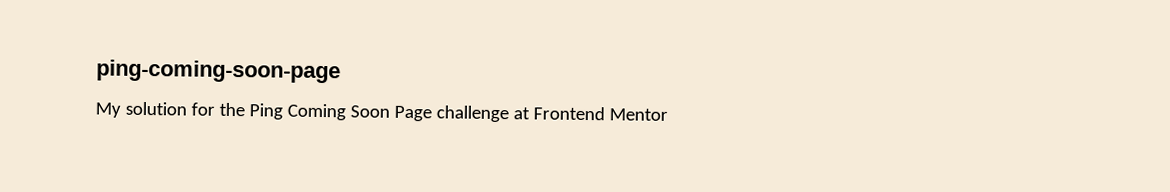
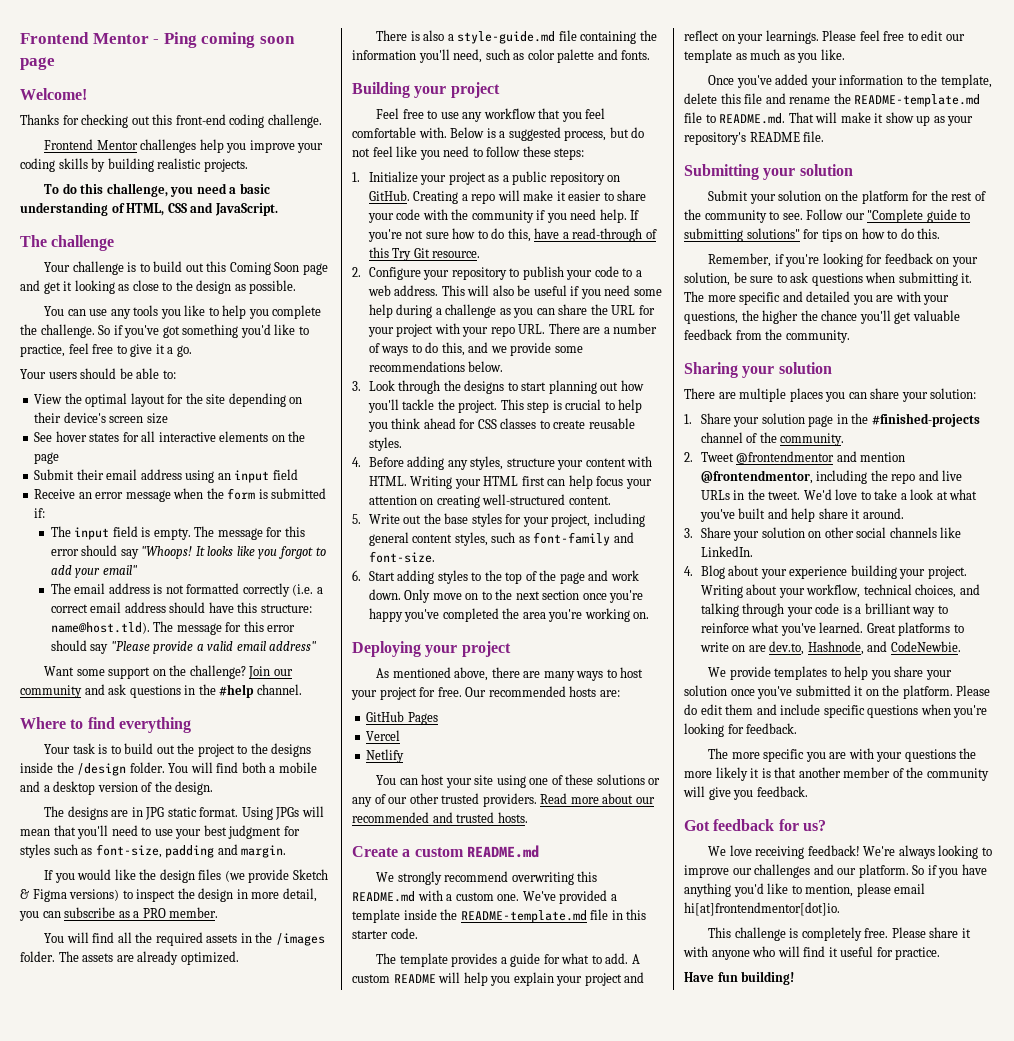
[96,59,341,84] [95,101,668,123] ping-coming-soon-page // My solution for the Ping Coming Soon Page challenge at Frontend Mentor -> [20,32,295,48] [20,57,55,70] [20,88,87,100] [20,114,322,128] [44,139,324,153] [20,158,248,172] [44,183,270,197] [20,202,278,216] [20,235,115,251] [44,261,328,275] [20,280,297,294] [44,305,322,319] [20,324,309,338] [20,343,192,357] [20,368,176,379] [34,393,303,407] [34,412,168,424] [34,431,306,442] [34,452,60,464] [34,469,298,483] [34,488,327,502] [34,508,46,518] [50,526,305,540] [50,545,326,559] [50,565,137,578] [50,583,323,597] [50,602,312,613] [50,621,296,635] [50,640,317,654] [44,665,293,679] [20,684,302,698] [20,717,191,733] [44,743,312,757] [20,762,317,776] [20,781,214,795] [44,806,324,820] [20,825,300,839] [20,844,287,858] [44,869,328,883] [20,888,317,902] [19,907,219,921] [44,932,325,946] [20,951,239,965] [376,30,657,44] [352,49,651,63] [352,82,500,98] [376,108,606,122] [352,127,645,141] [352,146,585,160] [352,171,621,185] [368,190,647,204] [367,209,640,223] [367,228,657,242] [368,247,481,261] [352,266,642,280] [367,285,662,299] [368,304,655,318] [367,323,658,337] [368,342,583,356] [368,361,504,372] [352,380,644,394] [367,399,643,413] [367,418,635,432] [368,437,402,451] [352,456,653,470] [368,475,652,489] [368,494,611,508] [352,513,645,527] [368,532,634,546] [368,551,435,563] [352,570,639,584] [368,589,644,603] [368,608,650,622] [352,641,511,657] [376,667,644,681] [351,686,620,700] [366,711,438,725] [366,730,401,741] [366,749,405,763] [376,774,661,788] [352,793,655,807] [352,812,528,823] [352,845,539,858] [376,871,598,885] [352,890,617,904] [352,909,647,923] [352,928,418,939] [376,953,640,967] [352,972,645,986] [684,30,965,44] [684,49,845,63] [708,74,992,88] [684,93,981,107] [684,112,974,126] [684,131,825,145] [684,164,853,180] [708,190,986,204] [684,209,971,223] [684,228,941,242] [708,253,978,267] [684,272,973,286] [684,291,950,305] [684,310,960,324] [684,329,850,343] [684,362,832,378] [684,388,977,402] [684,413,980,427] [700,432,845,446] [684,451,906,464] [700,470,963,484] [700,489,978,500] [699,508,904,522] [684,527,962,541] [700,546,753,557] [684,565,967,579] [700,584,980,598] [700,603,948,617] [700,622,964,636] [699,641,961,655] [708,666,952,680] [684,685,991,699] [684,704,988,718] [684,723,798,737] [708,748,977,762] [684,767,989,781] [683,786,808,800] [684,819,826,831] [708,845,992,859] [684,864,987,878] [684,883,926,897] [684,902,840,916] [708,927,971,941] [683,946,941,960] [684,971,795,985] Frontend Mentor - Ping coming soon page // Welcome! // Thanks for checking out this front-end coding challenge. // Frontend Mentor challenges help you improve your coding skills by building realistic projects. // To do this challenge, you need a basic understanding of HTML, CSS and JavaScript. // The challenge // Your challenge is to build out this Coming Soon page and get it looking as close to the design as possible. // You can use any tools you like to help you complete the challenge. So if you've got something you'd like to practice, feel free to give it a go. // Your users should be able to: // View the optimal layout for the site depending on their device's screen size // See hover states for all interactive elements on the page // Submit their email address using an input field // Receive an error message when the form is submitted if: // The input field is empty. The message for this error should say "Whoops! It looks like you forgot to add your email" // The email address is not formatted correctly (i.e. a correct email address should have this structure: name@host.tld). The message for this error should say "Please provide a valid email address" // Want some support on the challenge? Join our community and ask questions in the #help channel. // Where to find everything // Your task is to build out the project to the designs inside the /design folder. You will find both a mobile and a desktop version of the design. // The designs are in JPG static format. Using JPGs will mean that you'll need to use your best judgment for styles such as font-size, padding and margin. // If you would like the design files (we provide Sketch & Figma versions) to inspect the design in more detail, you can subscribe as a PRO member. // You will find all the required assets in the /images folder. The assets are already optimized. // There is also a style-guide.md file containing the information you'll need, such as color palette and fonts. // Building your project // Feel free to use any workflow that you feel comfortable with. Below is a suggested process, but do not feel like you need to follow these steps: // 1. Initialize your project as a public repository on GitHub. Creating a repo will make it easier to share your code with the community if you need help. If you're not sure how to do this, have a read-through of this Try Git resource. // 2. Configure your repository to publish your code to a web address. This will also be useful if you need some help during a challenge as you can share the URL for your project with your repo URL. There are a number of ways to do this, and we provide some recommendations below. // 3. Look through the designs to start planning out how you'll tackle the project. This step is crucial to help you think ahead for CSS classes to create reusable styles. // 4. Before adding any styles, structure your content with HTML. Writing your HTML first can help focus your attention on creating well-structured content. // 5. Write out the base styles for your project, including general content styles, such as font-family and font-size. // 6. Start adding styles to the top of the page and work down. Only move on to the next section once you're happy you've completed the area you're working on. // Deploying your project // As mentioned above, there are many ways to host your project for free. Our recommended hosts are: // GitHub Pages // Vercel // Netlify // You can host your site using one of these solutions or any of our other trusted providers. Read more about our recommended and trusted hosts. // Create a custom README.md // We strongly recommend overwriting this README.md with a custom one. We've provided a template inside the README-template.md file in this starter code. // The template provides a guide for what to add. A custom README will help you explain your project and reflect on your learnings. Please feel free to edit our template as much as you like. // Once you've added your information to the template, delete this file and rename the README-template.md file to README.md. That will make it show up as your repository's README file. // Submitting your solution // Submit your solution on the platform for the rest of the community to see. Follow our "Complete guide to submitting solutions" for tips on how to do this. // Remember, if you're looking for feedback on your solution, be sure to ask questions when submitting it. The more specific and detailed you are with your questions, the higher the chance you'll get valuable feedback from the community. // Sharing your solution // There are multiple places you can share your solution: // 1. Share your solution page in the #finished-projects channel of the community. // 2. Tweet @frontendmentor and mention @frontendmentor, including the repo and live URLs in the tweet. We'd love to take a look at what you've built and help share it around. // 3. Share your solution on other social channels like LinkedIn. // 4. Blog about your experience building your project. Writing about your workflow, technical choices, and talking through your code is a brilliant way to reinforce what you've learned. Great platforms to write on are dev.to, Hashnode, and CodeNewbie. // We provide templates to help you share your solution once you've submitted it on the platform. Please do edit them and include specific questions when you're looking for feedback. // The more specific you are with your questions the more likely it is that another member of the community will give you feedback. // Got feedback for us? // We love receiving feedback! We're always looking to improve our challenges and our platform. So if you have anything you'd like to mention, please email hi[at]frontendmentor[dot]io. // This challenge is completely free. Please share it with anyone who will find it useful for practice. // Have fun building!

